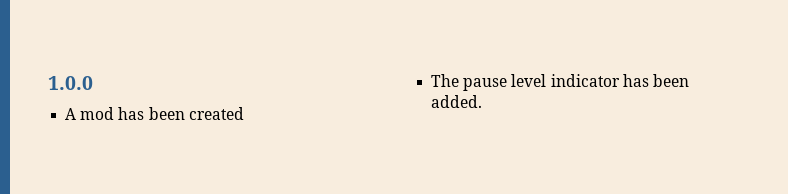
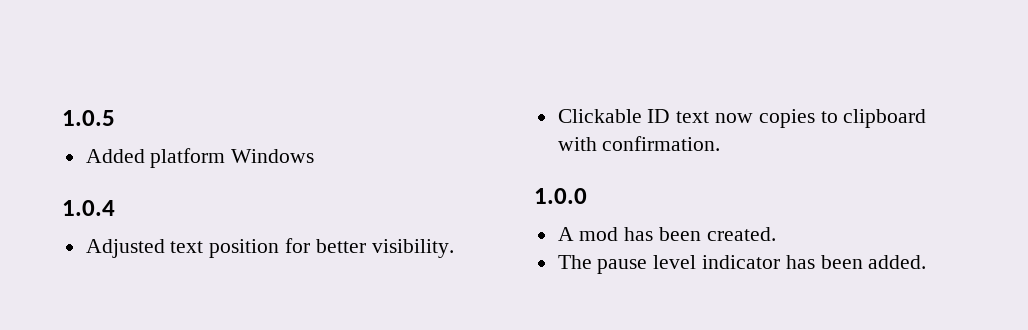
(48, 83) none -> [62,110,115,126] [85,148,315,168] [62,200,115,216] [85,238,454,258] [557,109,927,128] [557,136,721,151] 1.0.5 // Added platform Windows // 1.0.4 // Adjusted text position for better visibility. // Clickable ID text now copies to clipboard with confirmation. //
[188,107,244,120] created -> [706,227,776,241] created.

